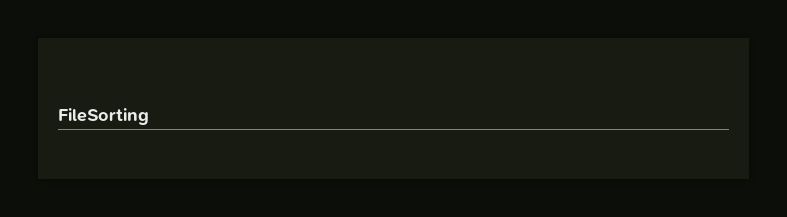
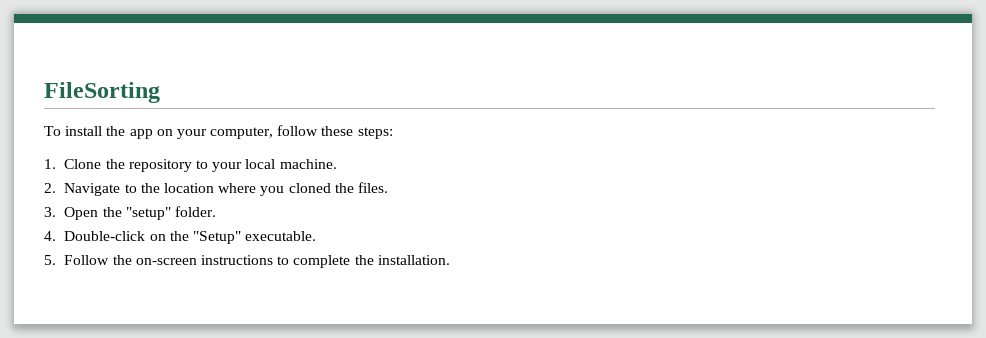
(149, 116) none -> [44,125,393,139] [44,159,337,172] [44,182,388,196] [44,206,216,220] [44,231,317,244] [44,255,450,268] // To install the app on your computer, follow these steps: // 1. Clone the repository to your local machine. // 2. Navigate to the location where you cloned the files. // 3. Open the "setup" folder. // 4. Double-click on the "Setup" executable. // 5. Follow the on-screen instructions to complete the installation.

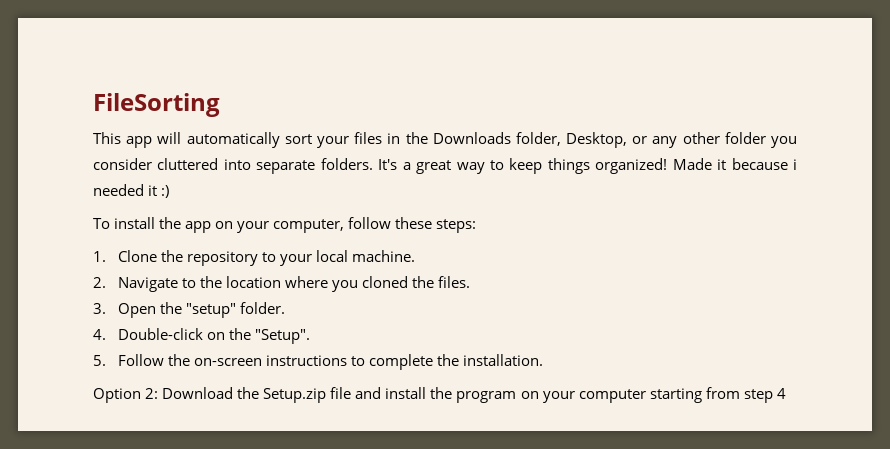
(160, 92) none -> [93,132,797,148] [93,158,797,174] [93,184,170,198] // This app will automatically sort your files in the Downloads folder, Desktop, or any other folder you consider cluttered into separate folders. It's a great way to keep things organized! Made it because i needed it :)
[192,231,317,244] "Setup" executable. -> [255,329,311,344] "Setup".
(450, 260) none -> [93,387,786,403] // Option 2: Download the Setup.zip file and install the program on your computer starting from step 4

